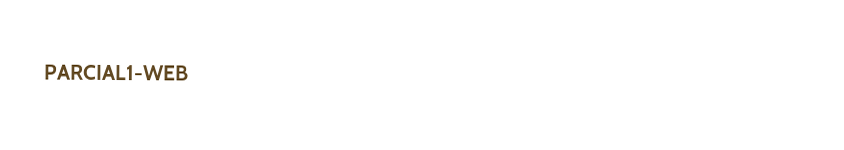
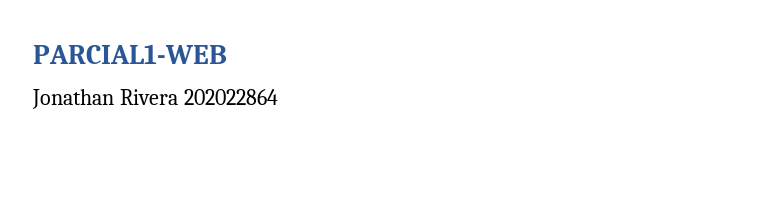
(189, 72) none -> [32,89,278,109] // Jonathan Rivera 202022864

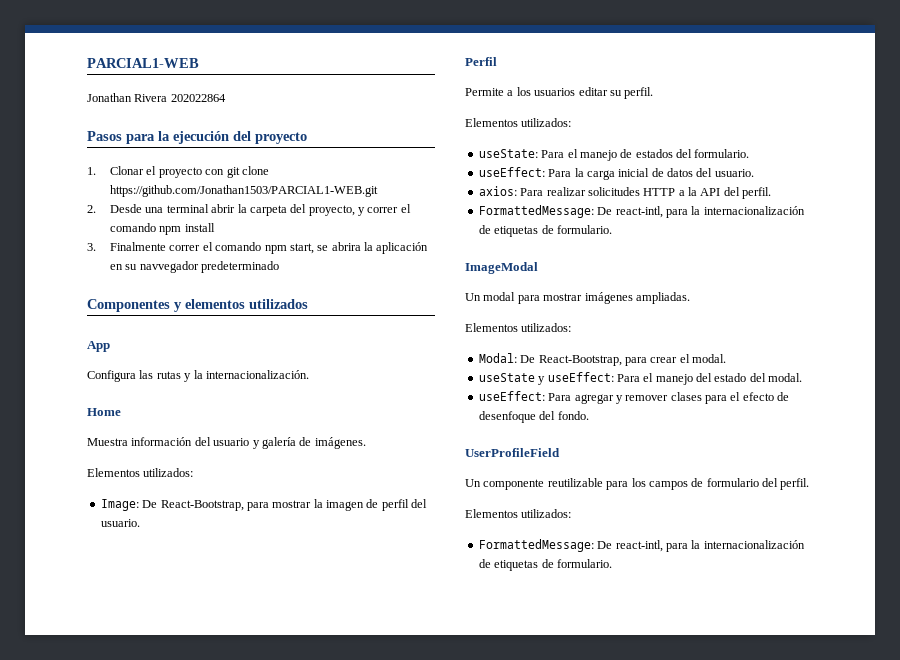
(278, 97) none -> [87,131,307,144] [87,166,269,178] [110,185,379,197] [87,204,411,216] [110,223,215,235] [87,242,429,254] [110,261,280,273] [87,299,308,312] [87,341,110,352] [87,370,309,382] [87,408,121,416] [87,437,366,449] [87,468,194,477] [100,499,428,511] [100,519,140,527] [465,57,497,66] [465,87,654,99] [465,118,572,127] [478,149,750,161] [478,167,754,180] [478,186,772,199] [478,205,805,218] [478,225,612,237] [465,262,538,274] [465,292,690,304] [465,323,572,332] [478,353,726,366] [478,372,803,385] [478,391,790,404] [478,411,589,423] [465,448,560,457] [465,478,810,490] [465,509,572,518] [478,539,805,552] [478,559,612,571] // Pasos para la ejecución del proyecto // 1. Clonar el proyecto con git clone https://github.com/Jonathan1503/PARCIAL1-WEB.git // 2. Desde una terminal abrir la carpeta del proyecto, y correr el comando npm install // 3. Finalmente correr el comando npm start, se abrira la aplicación en su navvegador predeterminado // Componentes y elementos utilizados // App // Configura las rutas y la internacionalización. // Home // Muestra información del usuario y galería de imágenes. // Elementos utilizados: // Image: De React-Bootstrap, para mostrar la imagen de perfil del usuario. // Perfil // Permite a los usuarios editar su perfil. // Elementos utilizados: // useState: Para el manejo de estados del formulario. // useEffect: Para la carga inicial de datos del usuario. // axios: Para realizar solicitudes HTTP a la API del perfil. // FormattedMessage: De react-intl, para la internacionalización de etiquetas de formulario. // ImageModal // Un modal para mostrar imágenes ampliadas. // Elementos utilizados: // Modal: De React-Bootstrap, para crear el modal. // useState y useEffect: Para el manejo del estado del modal. // useEffect: Para agregar y remover clases para el efecto de desenfoque del fondo. // UserProfileField // Un componente reutilizable para los campos de formulario del perfil. // Elementos utilizados: // FormattedMessage: De react-intl, para la internacionalización de etiquetas de formulario.

